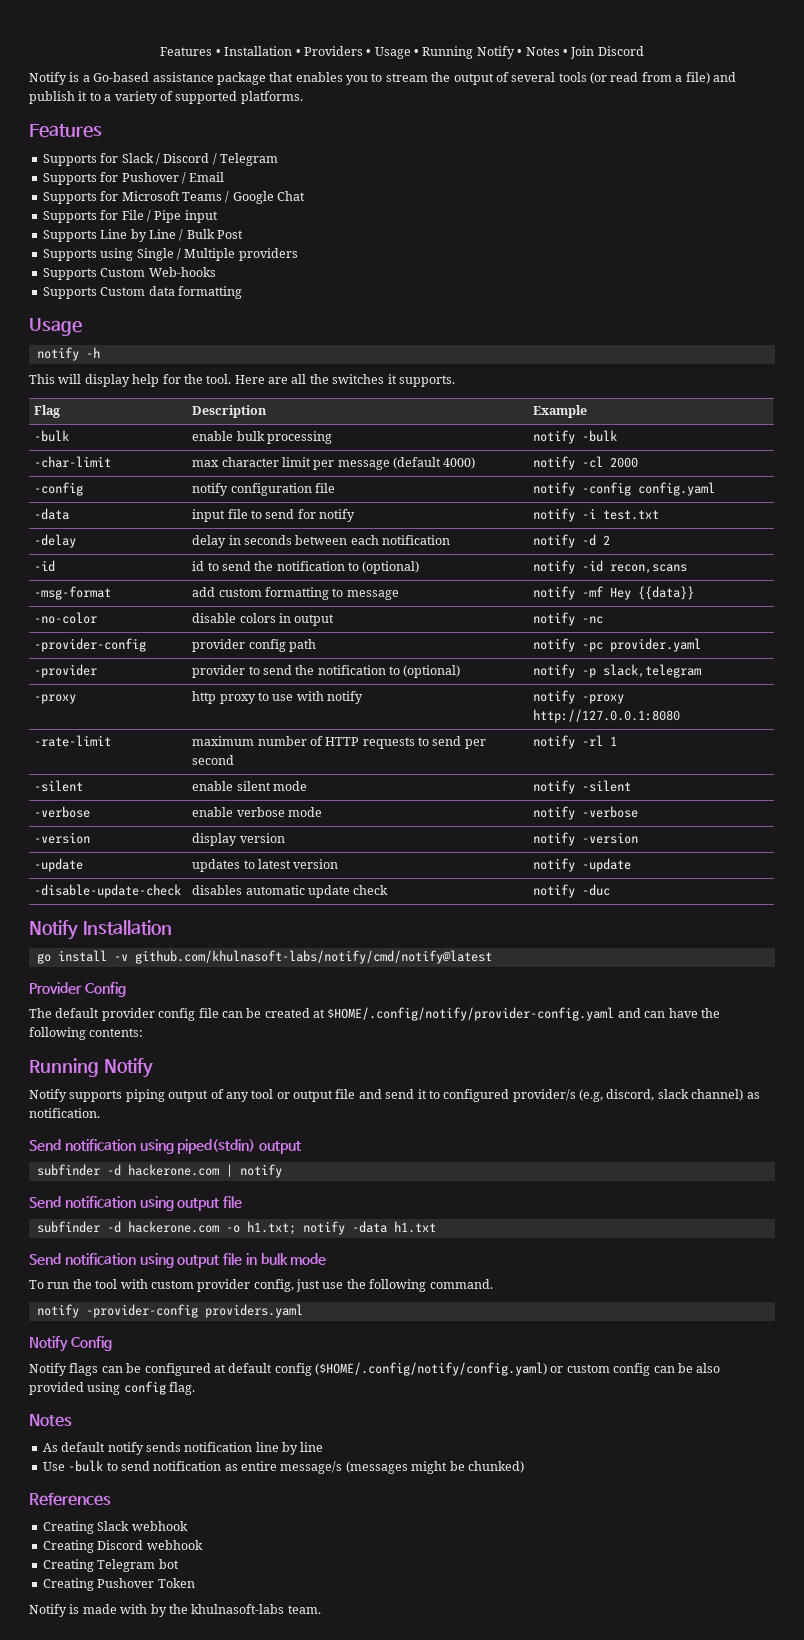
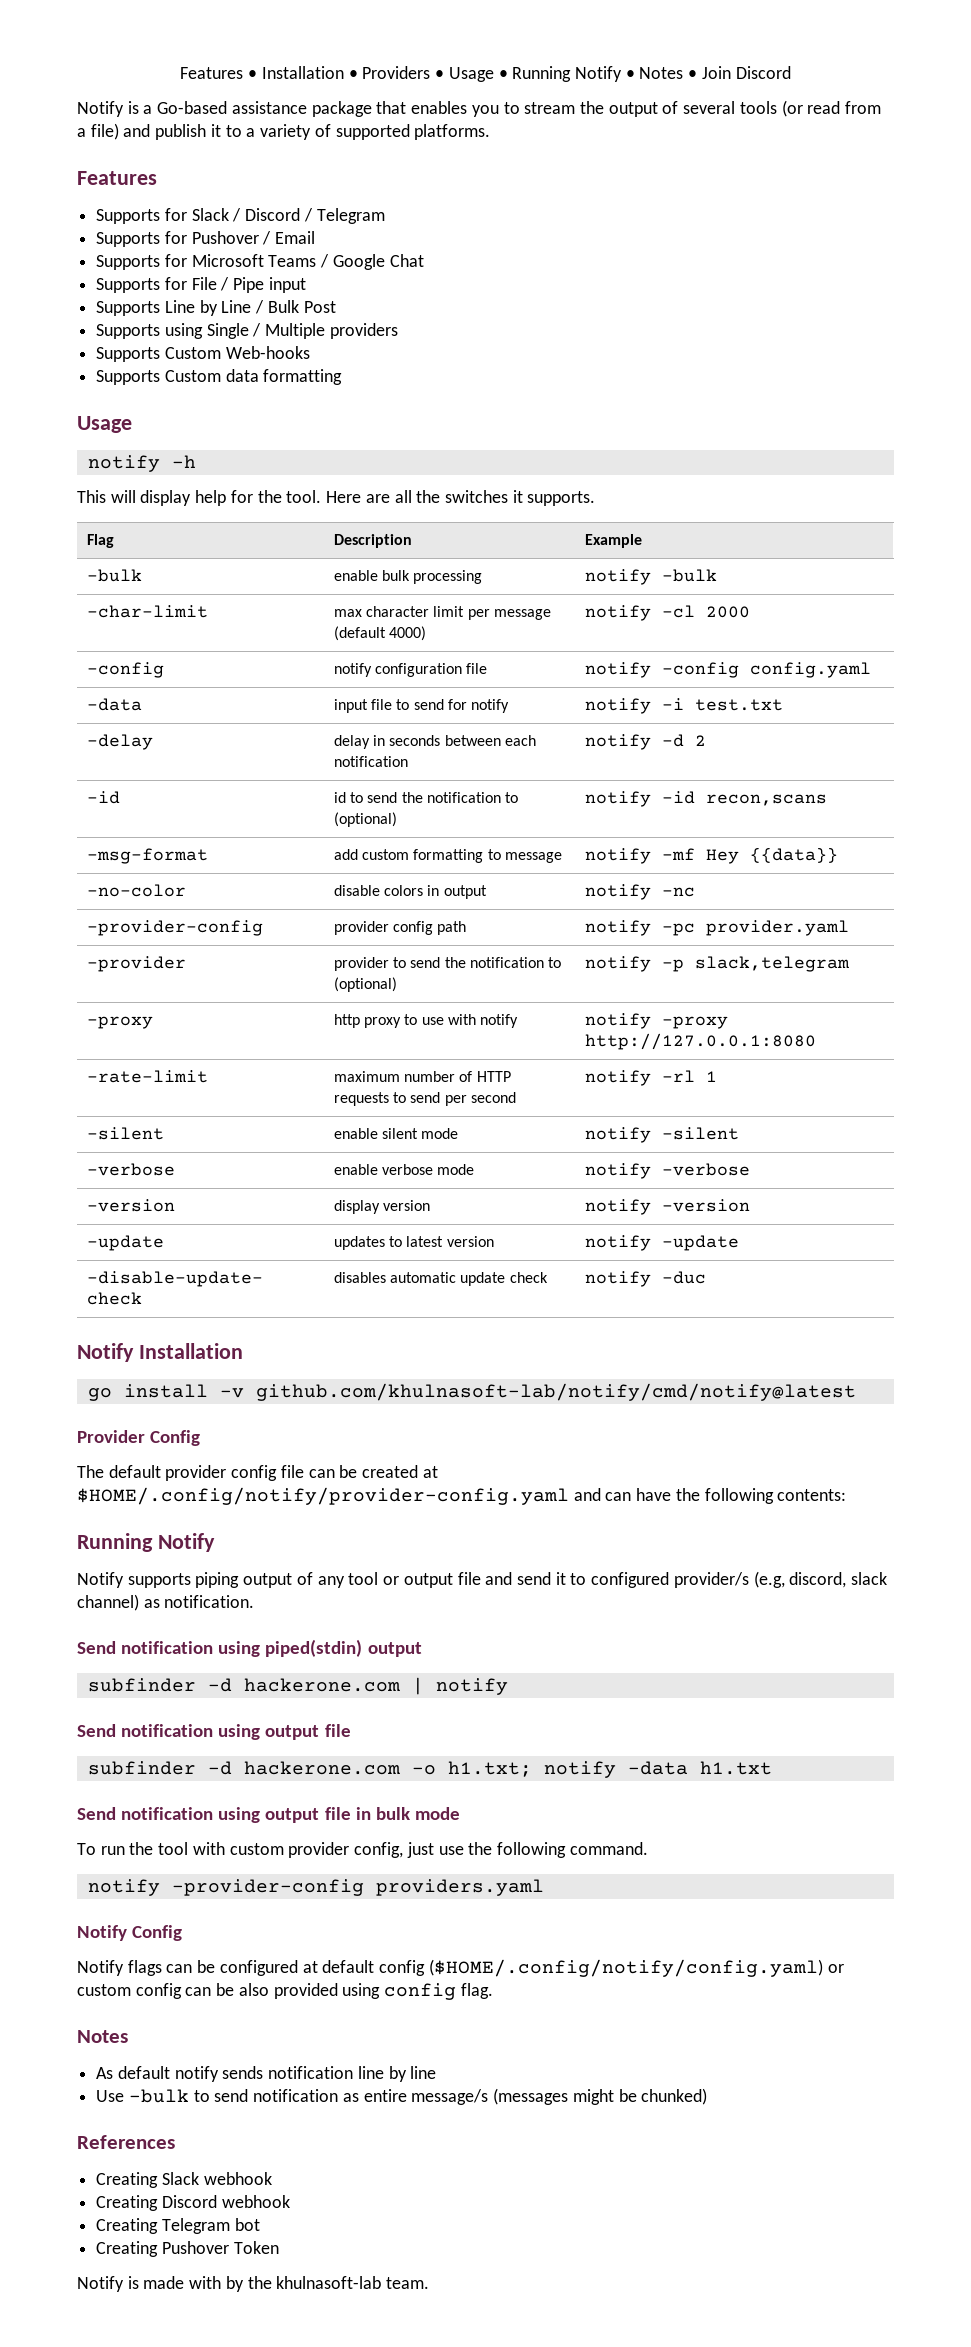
[134,950,492,964] github.com/khulnasoft-labs/notify/cmd/notify@latest -> [255,1383,856,1401] github.com/khulnasoft-lab/notify/cmd/notify@latest
[191,1604,285,1614] khulnasoft-labs -> [276,2276,382,2289] khulnasoft-lab

